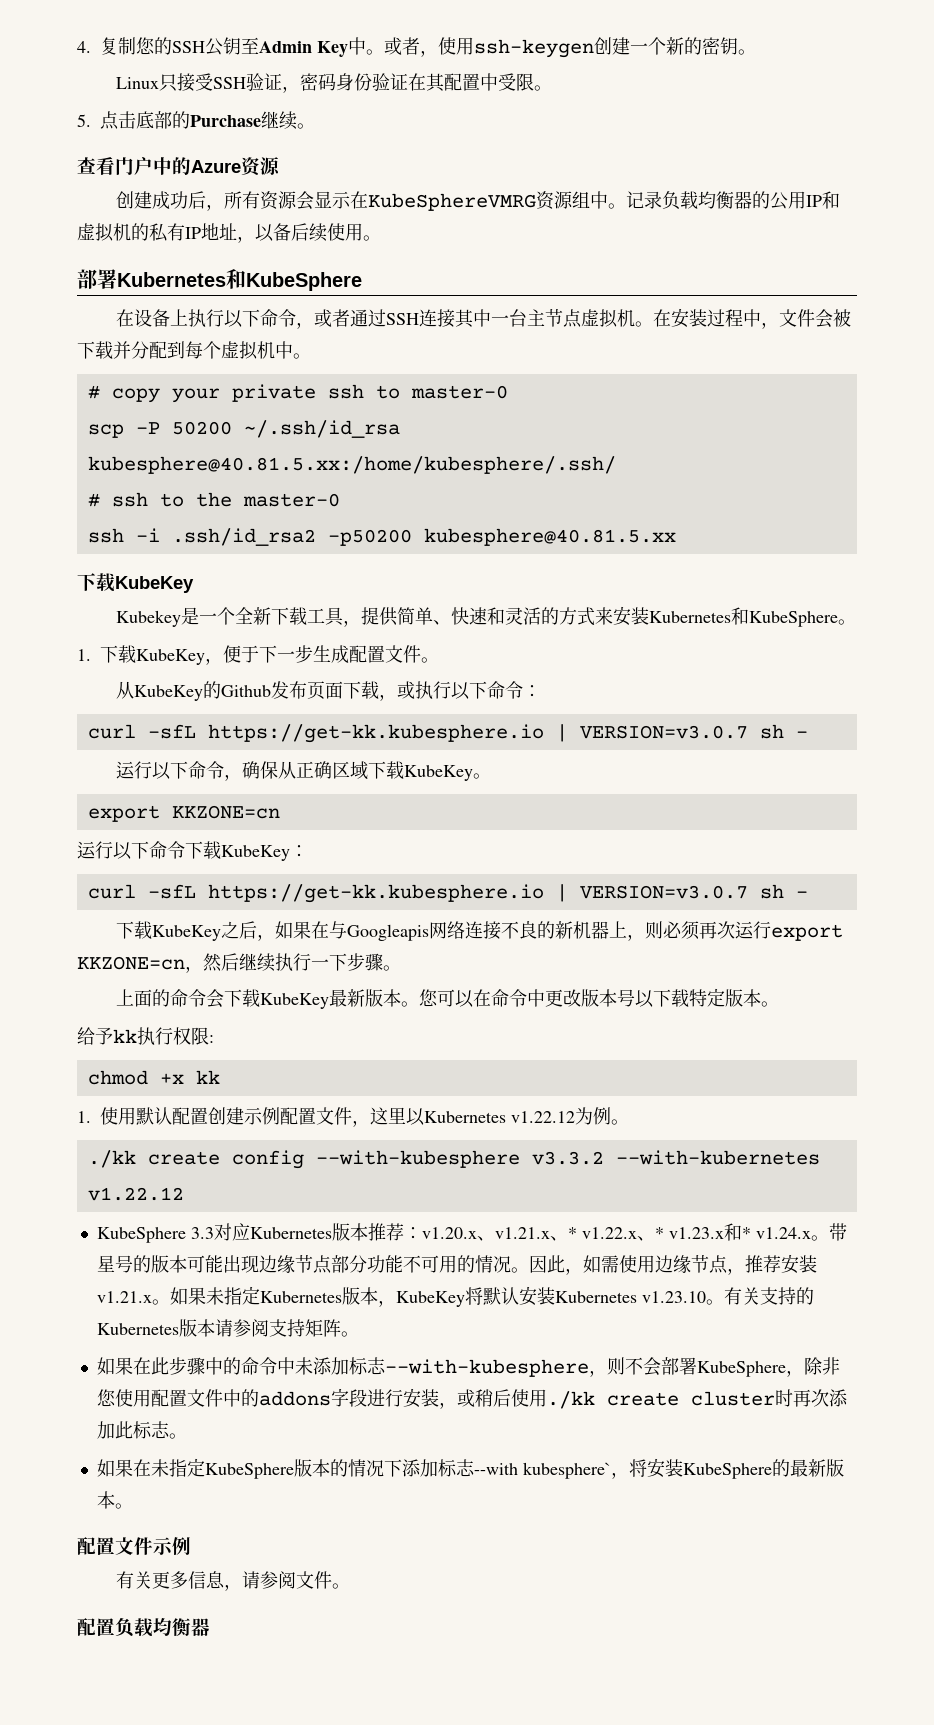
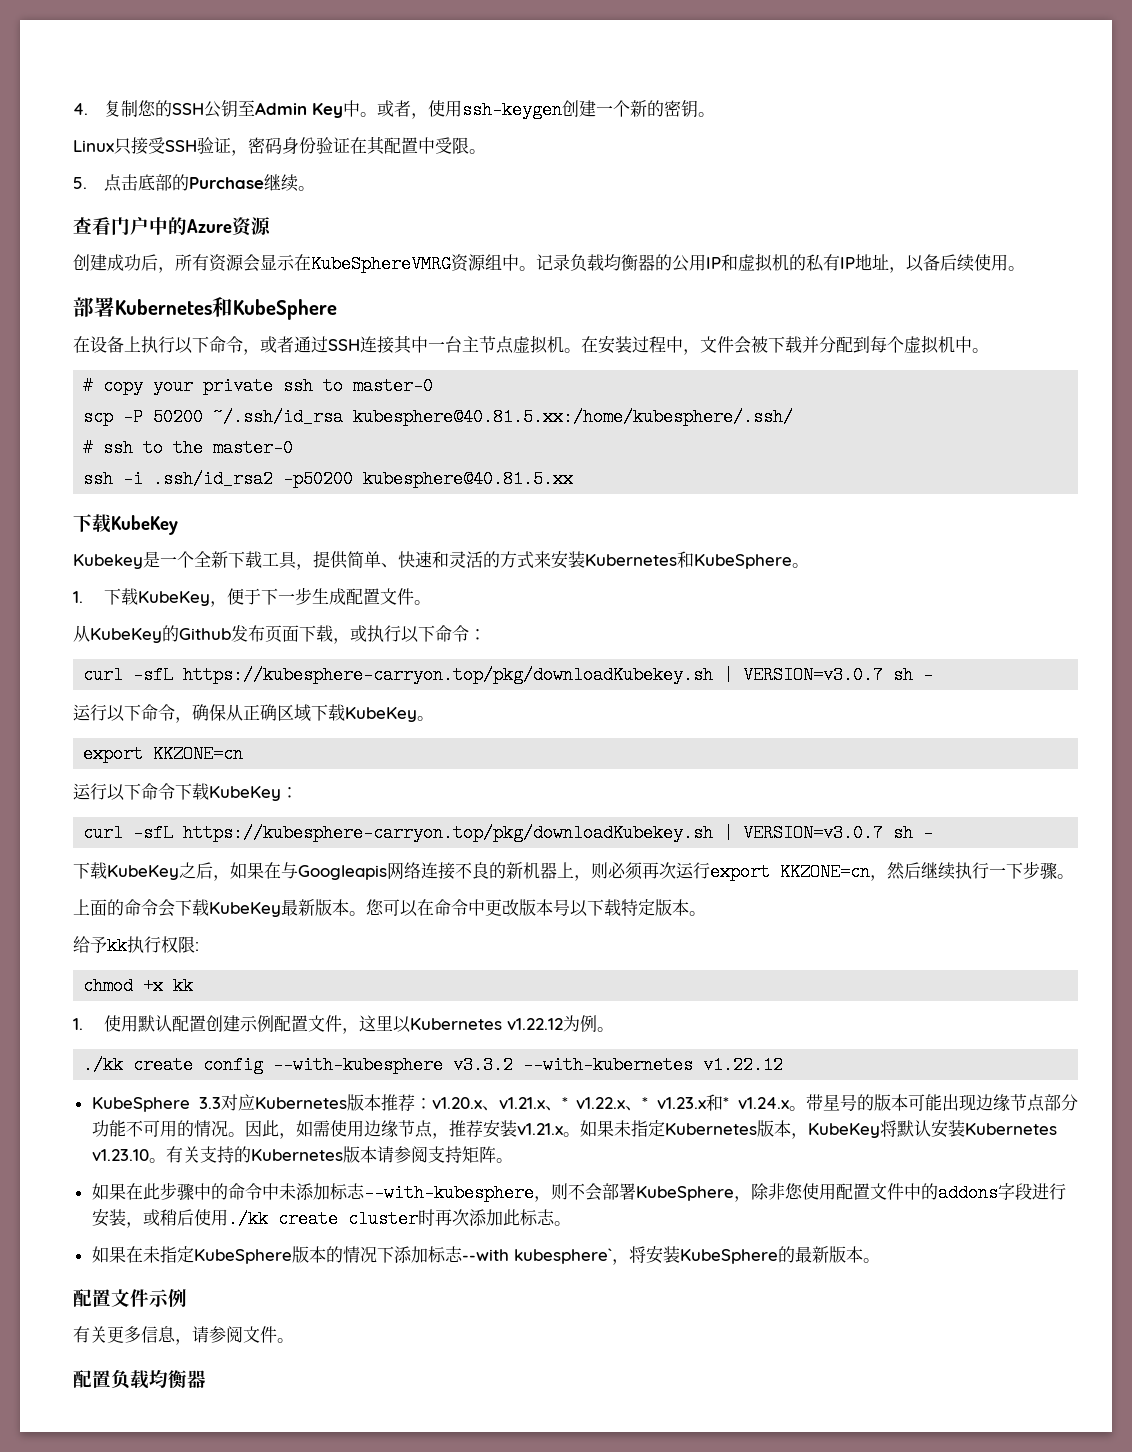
[207,724,544,743] https://get-kk.kubesphere.io -> [183,666,714,684] https://kubesphere-carryon.top/pkg/downloadKubekey.sh
[207,884,544,903] https://get-kk.kubesphere.io -> [183,824,714,842] https://kubesphere-carryon.top/pkg/downloadKubekey.sh

